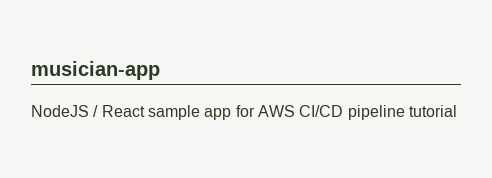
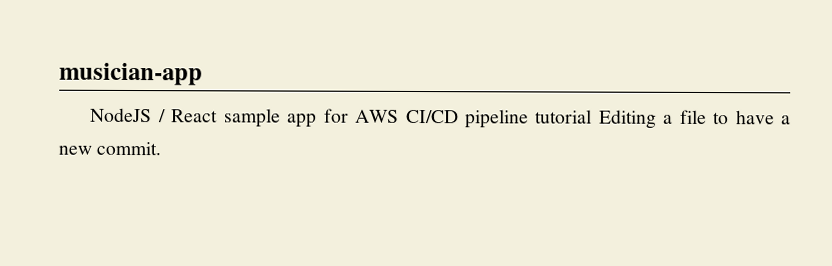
(457, 111) none -> [598,109,792,129] [58,141,162,156] Editing a file to have a new commit.

